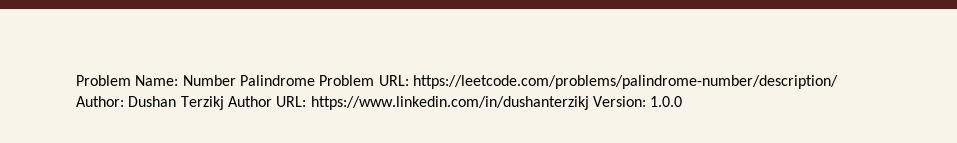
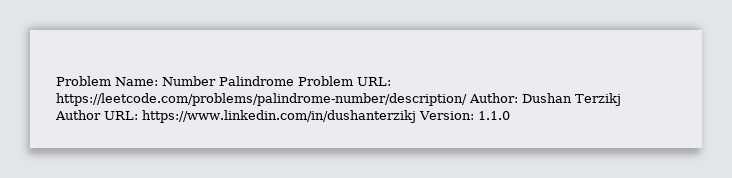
[650,96,683,107] 1.0.0 -> [477,111,510,120] 1.1.0

